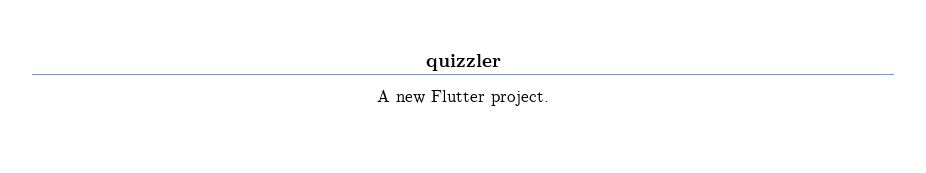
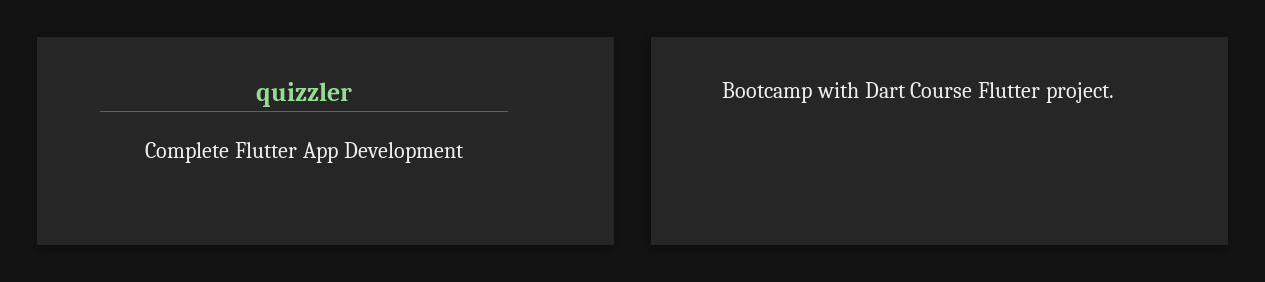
[377,90,425,104] A new -> [145,142,464,163] [721,82,973,103] Complete Flutter App Development Bootcamp with Dart Course

